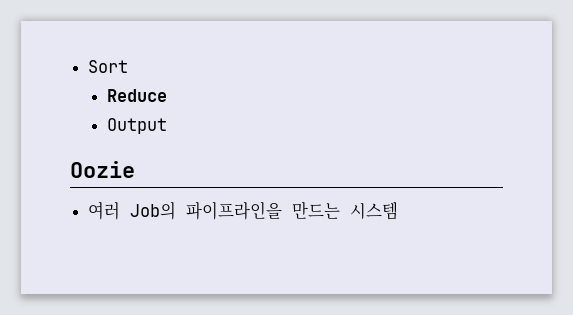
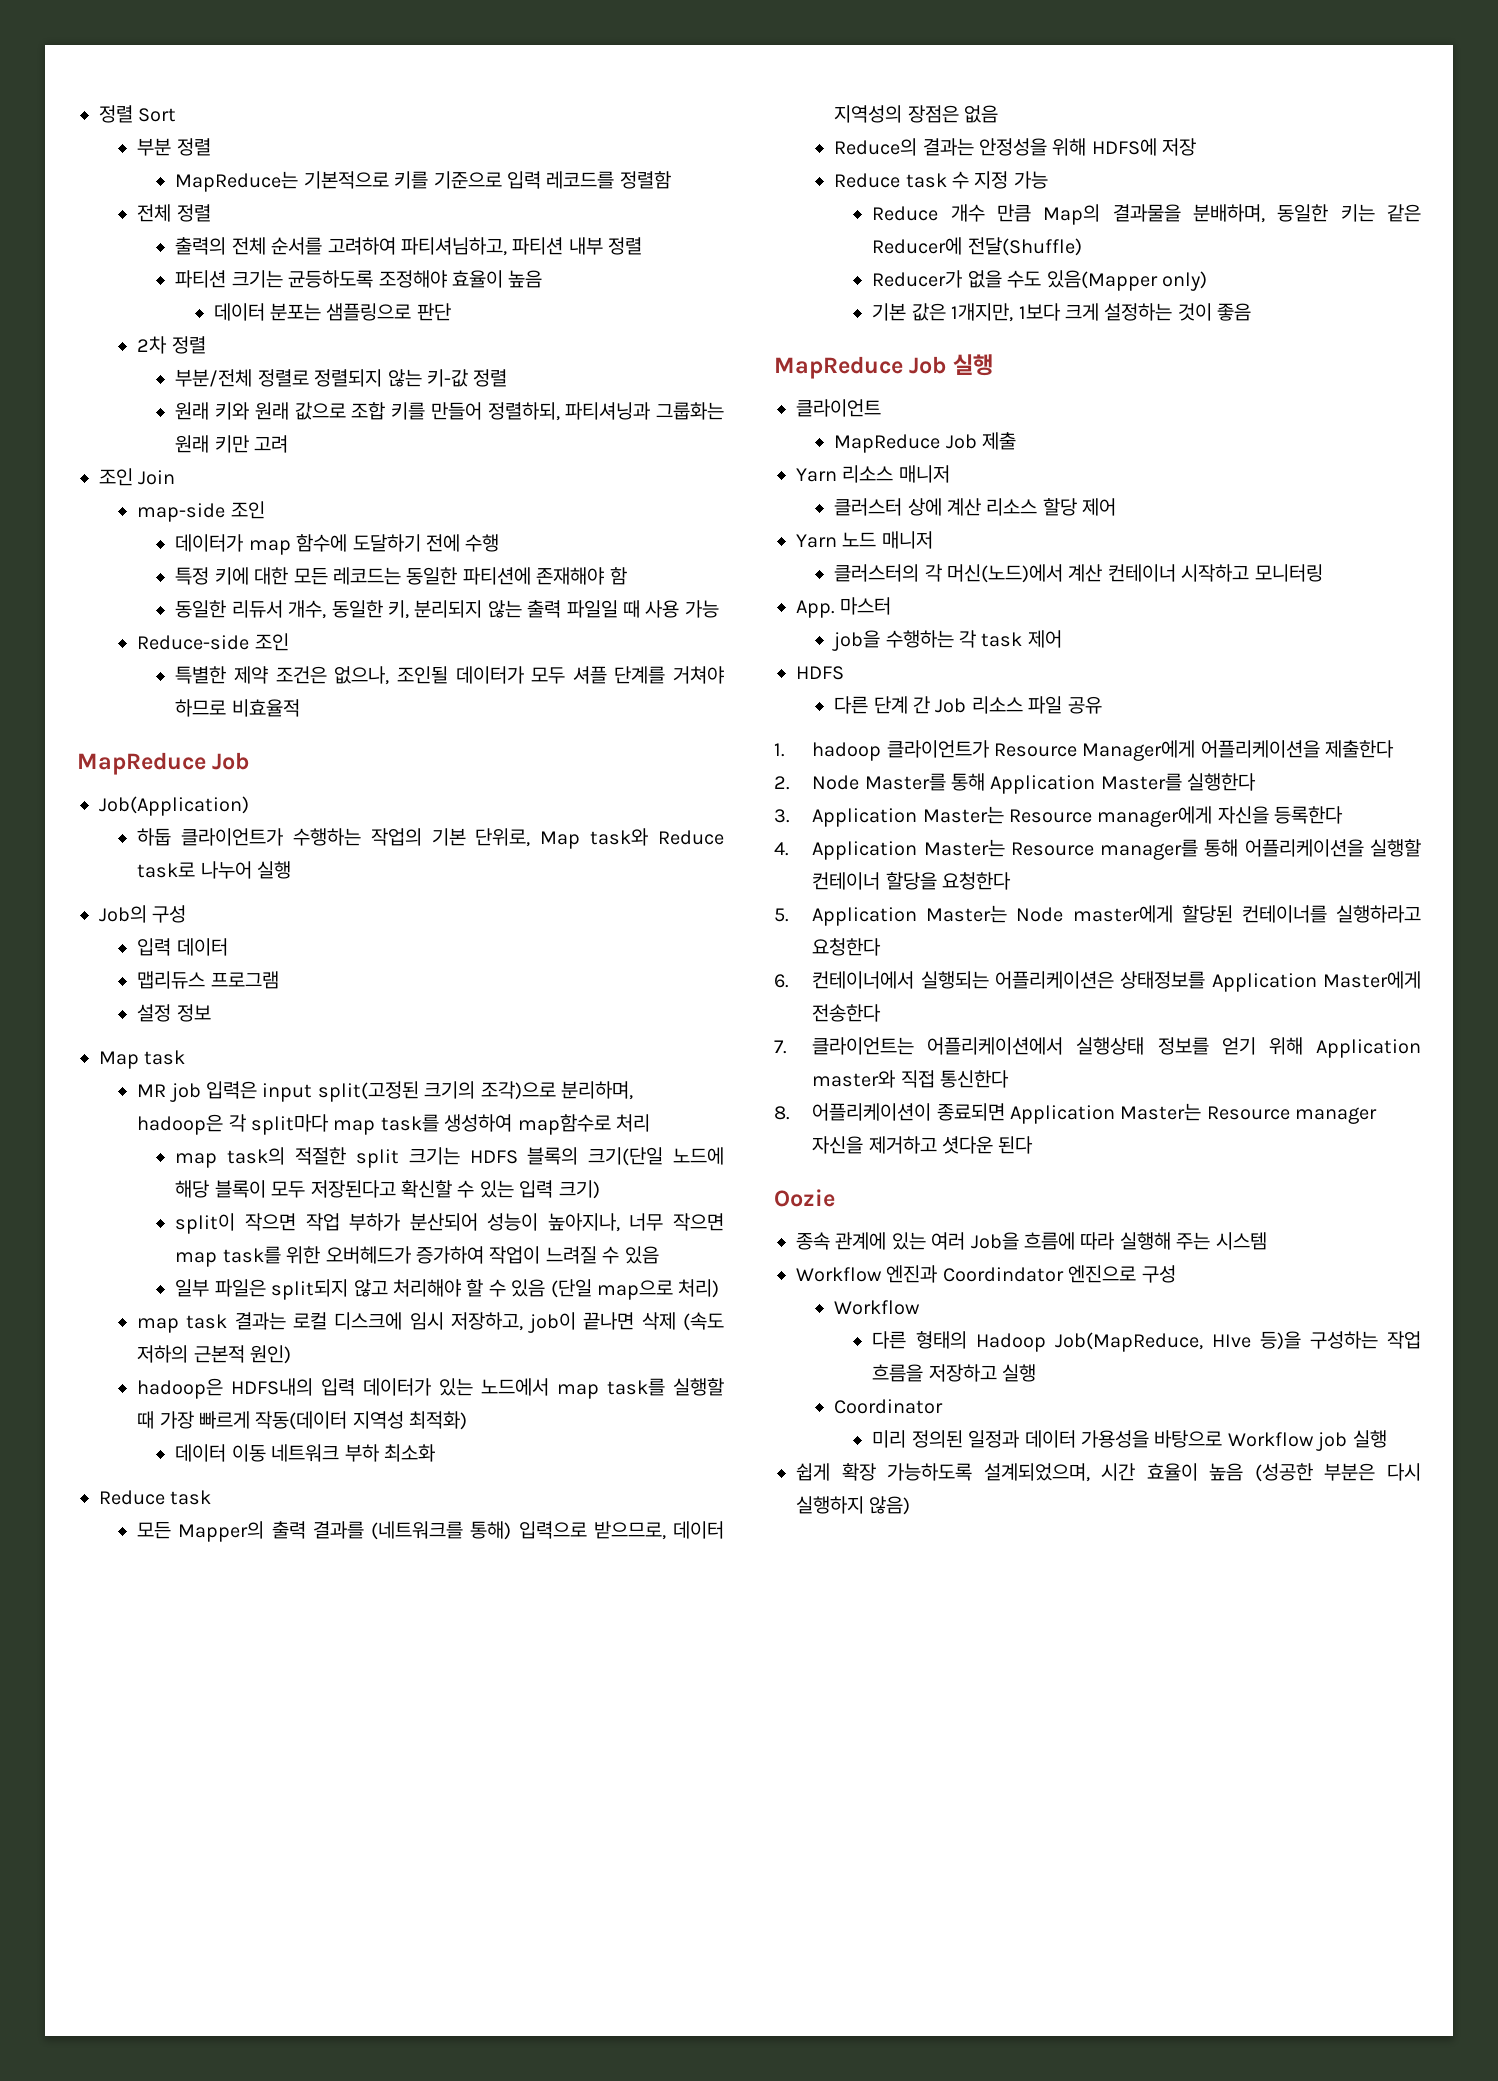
(88, 66) none -> [99,105,133,123] 정렬
[106,89,167,102] [106,118,167,134] [70,161,135,178] [88,201,399,220] Reduce // Output // Oozie // 여러 Job의 파이프라인을 만드는 시스템 -> [137,138,211,156] [175,171,671,192] [137,204,211,222] [175,237,643,256] [175,270,543,288] [213,303,451,321] [137,336,206,354] [175,369,508,387] [175,402,724,421] [175,435,289,453] [99,468,176,486] [137,501,265,522] [175,534,500,555] [175,567,627,585] [175,600,719,619] [137,633,289,651] [175,666,724,685] [175,699,300,717] [77,752,250,775] [99,796,249,816] [137,828,724,849] [137,861,292,879] [99,905,187,923] [137,938,228,956] [137,971,279,989] [137,1004,211,1022] [99,1050,186,1069] [137,1081,634,1102] [137,1114,651,1135] [175,1147,724,1168] [175,1180,600,1199] [175,1213,724,1234] [175,1246,659,1267] [175,1279,720,1300] [137,1312,724,1333] [137,1345,292,1364] [137,1378,724,1399] [137,1411,468,1430] [175,1444,436,1462] [99,1490,212,1505] [137,1521,724,1542] [834,105,999,123] [834,138,1197,156] [834,171,1048,189] [872,204,1421,225] [872,237,1082,256] [872,270,1208,291] [872,303,1252,322] [774,354,993,379] [796,399,881,417] [834,432,1017,453] [796,465,950,483] [834,498,1117,516] [796,531,933,549] [834,564,1323,583] [796,597,892,618] [832,630,1062,651] [796,666,844,680] [834,696,1102,714] [774,740,1395,761] [774,773,1257,794] [774,806,1344,827] [774,839,1421,860] [812,872,1012,890] [774,905,1421,926] [812,938,882,956] [774,971,1421,992] [812,1004,882,1022] [774,1037,1421,1058] [812,1070,1010,1088] [774,1103,1378,1124] [812,1136,1034,1154] [774,1189,835,1207] [796,1232,1267,1250] [796,1265,1176,1283] [834,1300,921,1315] [872,1331,1421,1352] [872,1364,1037,1382] [834,1399,944,1414] [872,1430,1387,1451] [796,1463,1421,1482] [796,1496,911,1515] 부분 정렬 // MapReduce는 기본적으로 키를 기준으로 입력 레코드를 정렬함 // 전체 정렬 // 출력의 전체 순서를 고려하여 파티셔님하고, 파티션 내부 정렬 // 파티션 크기는 균등하도록 조정해야 효율이 높음 // 데이터 분포는 샘플링으로 판단 // 2차 정렬 // 부분/전체 정렬로 정렬되지 않는 키-값 정렬 // 원래 키와 원래 값으로 조합 키를 만들어 정렬하되, 파티셔닝과 그룹화는 원래 키만 고려 // 조인 Join // map-side 조인 // 데이터가 map 함수에 도달하기 전에 수행 // 특정 키에 대한 모든 레코드는 동일한 파티션에 존재해야 함 // 동일한 리듀서 개수, 동일한 키, 분리되지 않는 출력 파일일 때 사용 가능 // Reduce-side 조인 // 특별한 제약 조건은 없으나, 조인될 데이터가 모두 셔플 단계를 거쳐야 하므로 비효율적 // MapReduce Job // Job(Application) // 하둡 클라이언트가 수행하는 작업의 기본 단위로, Map task와 Reduce task로 나누어 실행 // Job의 구성 // 입력 데이터 // 맵리듀스 프로그램 // 설정 정보 // Map task // MR job 입력은 input split(고정된 크기의 조각)으로 분리하며, hadoop은 각 split마다 map task를 생성하여 map함수로 처리 // map task의 적절한 split 크기는 HDFS 블록의 크기(단일 노드에 해당 블록이 모두 저장된다고 확신할 수 있는 입력 크기) // split이 작으면 작업 부하가 분산되어 성능이 높아지나, 너무 작으면 map task를 위한 오버헤드가 증가하여 작업이 느려질 수 있음 // 일부 파일은 split되지 않고 처리해야 할 수 있음 (단일 map으로 처리) // map task 결과는 로컬 디스크에 임시 저장하고, job이 끝나면 삭제 (속도 저하의 근본적 원인) // hadoop은 HDFS내의 입력 데이터가 있는 노드에서 map task를 실행할 때 가장 빠르게 작동(데이터 지역성 최적화) // 데이터 이동 네트워크 부하 최소화 // Reduce task // 모든 Mapper의 출력 결과를 (네트워크를 통해) 입력으로 받으므로, 데이터 지역성의 장점은 없음 // Reduce의 결과는 안정성을 위해 HDFS에 저장 // Reduce task 수 지정 가능 // Reduce 개수 만큼 Map의 결과물을 분배하며, 동일한 키는 같은 Reducer에 전달(Shuffle) // Reducer가 없을 수도 있음(Mapper only) // 기본 값은 1개지만, 1보다 크게 설정하는 것이 좋음 // MapReduce Job 실행 // 클라이언트 // MapReduce Job 제출 // Yarn 리소스 매니저 // 클러스터 상에 계산 리소스 할당 제어 // Yarn 노드 매니저 // 클러스터의 각 머신(노드)에서 계산 컨테이너 시작하고 모니터링 // App. 마스터 // job을 수행하는 각 task 제어 // HDFS // 다른 단계 간 Job 리소스 파일 공유 // 1. hadoop 클라이언트가 Resource Manager에게 어플리케이션을 제출한다 // 2. Node Master를 통해 Application Master를 실행한다 // 3. Application Master는 Resource manager에게 자신을 등록한다 // 4. Application Master는 Resource manager를 통해 어플리케이션을 실행할 컨테이너 할당을 요청한다 // 5. Application Master는 Node master에게 할당된 컨테이너를 실행하라고 요청한다 // 6. 컨테이너에서 실행되는 어플리케이션은 상태정보를 Application Master에게 전송한다 // 7. 클라이언트는 어플리케이션에서 실행상태 정보를 얻기 위해 Application master와 직접 통신한다 // 8. 어플리케이션이 종료되면 Application Master는 Resource manager 자신을 제거하고 셧다운 된다 // Oozie // 종속 관계에 있는 여러 Job을 흐름에 따라 실행해 주는 시스템 // Workflow 엔진과 Coordindator 엔진으로 구성 // Workflow // 다른 형태의 Hadoop Job(MapReduce, HIve 등)을 구성하는 작업 흐름을 저장하고 실행 // Coordinator // 미리 정의된 일정과 데이터 가용성을 바탕으로 Workflow job 실행 // 쉽게 확장 가능하도록 설계되었으며, 시간 효율이 높음 (성공한 부분은 다시 실행하지 않음)

